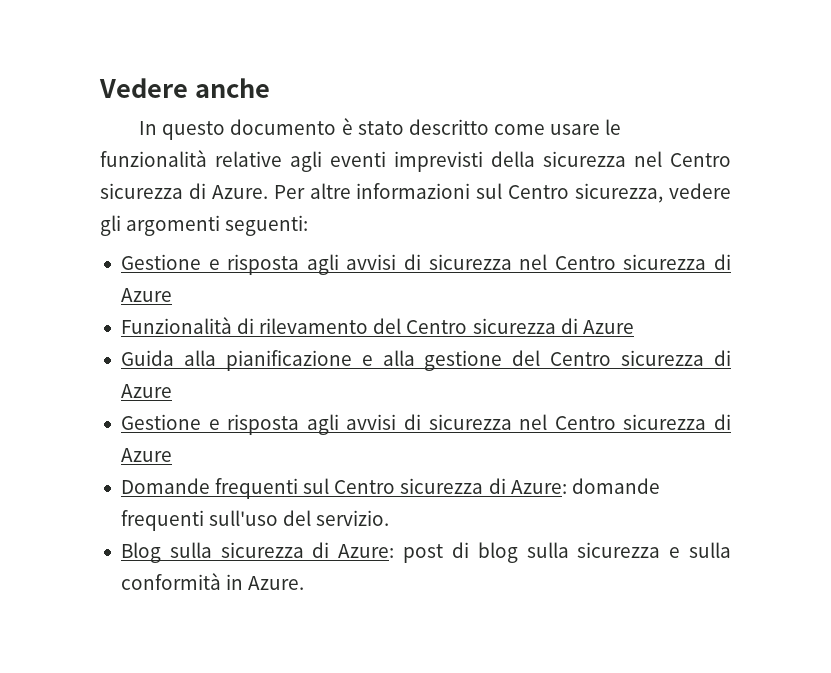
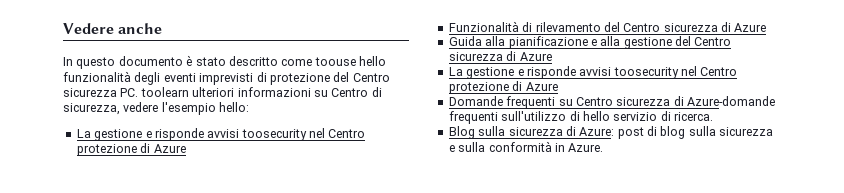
[550,119,622,135] [100,150,731,172] [100,183,732,203] [100,215,309,236] [120,254,707,275] usare le funzionalità relative agli eventi imprevisti della sicurezza nel Centro sicurezza di Azure. Per altre informazioni sul Centro sicurezza, vedere gli argomenti seguenti: // Gestione e risposta agli avvisi di sicurezza nel Centro sicurezza -> [314,56,386,66] [63,71,390,85] [63,87,382,97] [63,102,250,115] [76,128,366,141] [76,144,137,156] toouse hello funzionalità degli eventi imprevisti di protezione del Centro sicurezza PC. toolearn ulteriori informazioni su Centro di sicurezza, vedere l'esempio hello: // La gestione e risponde avvisi toosecurity nel Centro protezione
[120,414,707,435] Gestione e risposta agli avvisi di sicurezza nel Centro sicurezza -> [448,66,738,79] [448,82,509,94] La gestione e risponde avvisi toosecurity nel Centro protezione
[303,478,660,494] [120,510,390,531] sul Centro sicurezza di Azure: domande frequenti sull'uso del servizio. -> [558,96,775,106] [448,111,713,124] su Centro sicurezza di Azure-domande frequenti sull'utilizzo di hello servizio di ricerca.

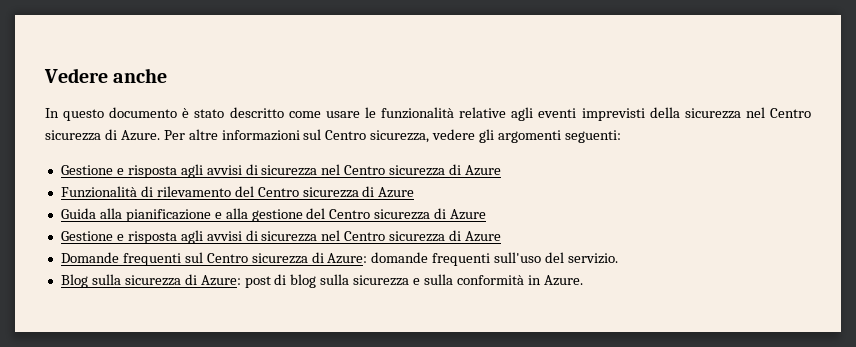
[314,56,386,66] [63,71,390,85] [63,87,382,97] [63,102,250,115] [76,128,366,141] [76,144,137,156] toouse hello funzionalità degli eventi imprevisti di protezione del Centro sicurezza PC. toolearn ulteriori informazioni su Centro di sicurezza, vedere l'esempio hello: // La gestione e risponde avvisi toosecurity nel Centro protezione -> [325,107,812,121] [45,129,621,143] [60,164,446,178] usare le funzionalità relative agli eventi imprevisti della sicurezza nel Centro sicurezza di Azure. Per altre informazioni sul Centro sicurezza, vedere gli argomenti seguenti: // Gestione e risposta agli avvisi di sicurezza nel Centro sicurezza
[448,66,738,79] [448,82,509,94] La gestione e risponde avvisi toosecurity nel Centro protezione -> [60,230,446,244] Gestione e risposta agli avvisi di sicurezza nel Centro sicurezza
[558,96,775,106] [448,111,713,124] su Centro sicurezza di Azure-domande frequenti sull'utilizzo di hello servizio di ricerca. -> [184,252,619,266] sul Centro sicurezza di Azure: domande frequenti sull'uso del servizio.

